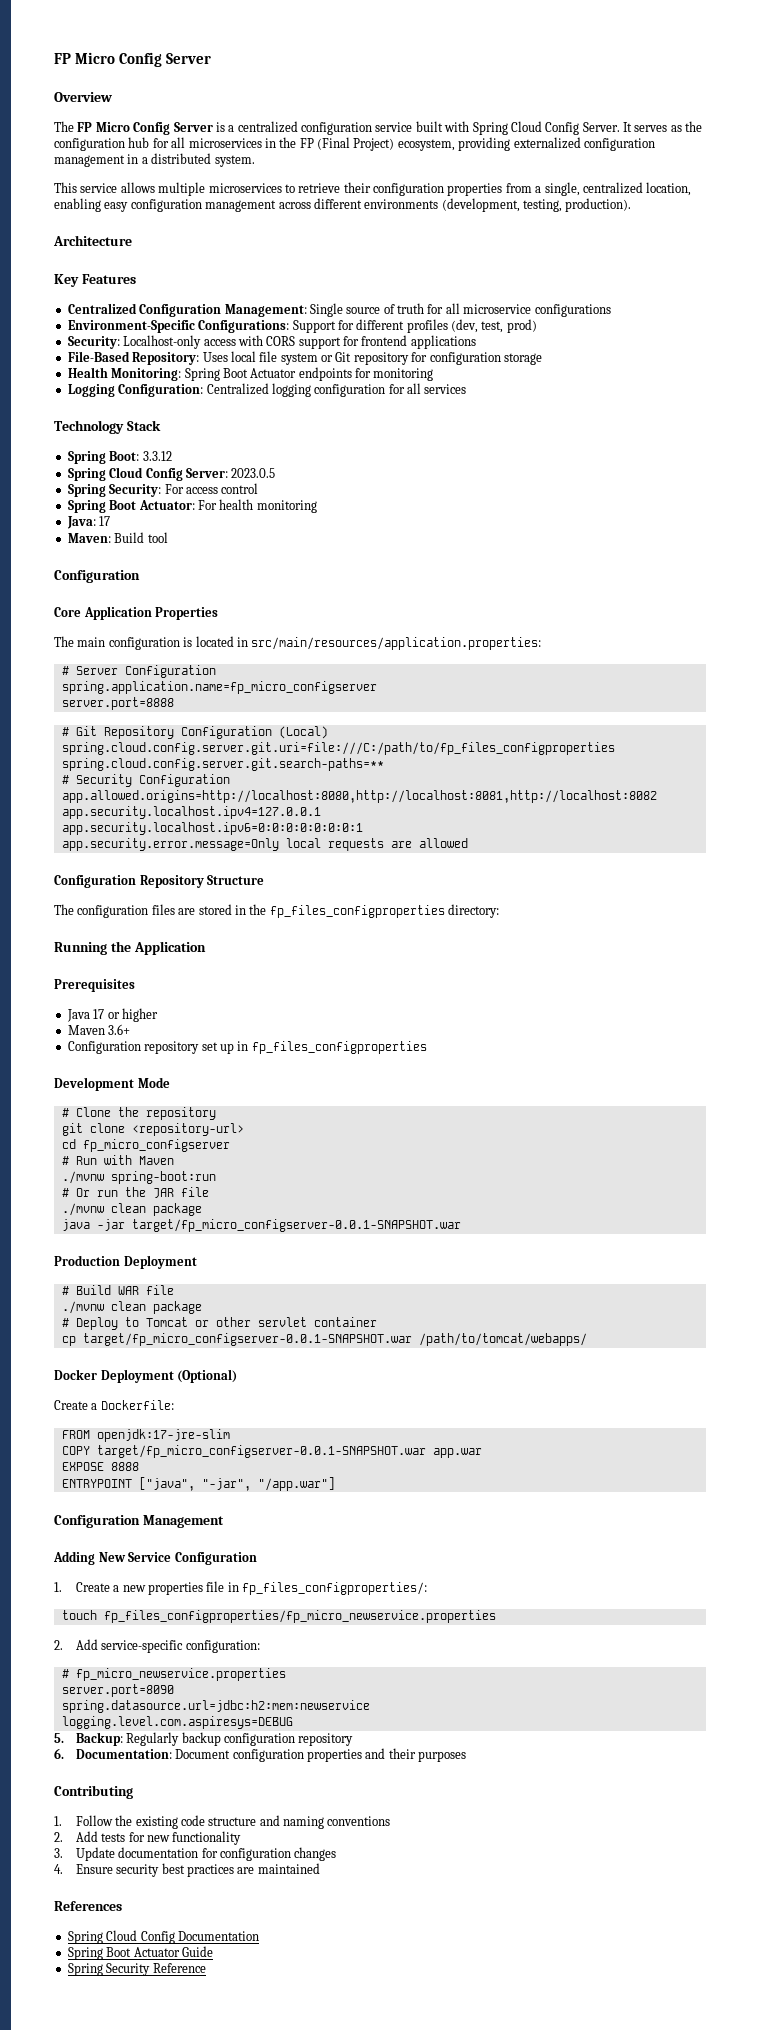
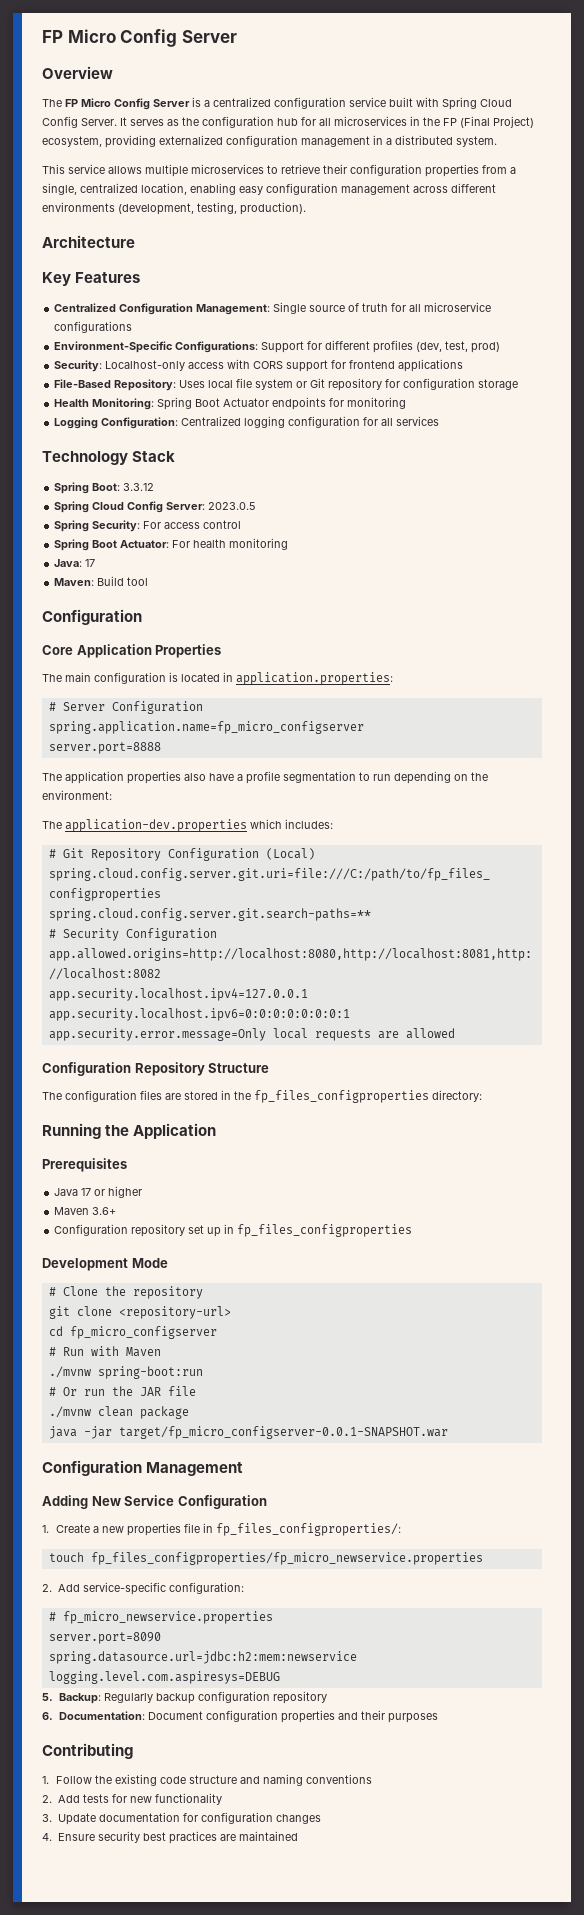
[251,637,542,650] src/main/resources/application.properties: -> [236,672,393,685] application.properties:
(174, 703) none -> [42,771,488,784] [42,790,112,800] [42,819,333,832] // The application properties also have a profile segmentation to run depending on the environment: // The application-dev.properties which includes:
[54,1255,197,1269] [61,1285,174,1295] [61,1301,202,1314] [61,1317,377,1330] [61,1333,587,1346] [54,1369,238,1383] [54,1400,174,1410] [61,1429,230,1442] [61,1445,482,1458] [61,1462,139,1471] [61,1477,335,1491] // Production Deployment // # Build WAR file // ./mvnw clean package // # Deploy to Tomcat or other servlet container // cp target/fp_micro_configserver-0.0.1-SNAPSHOT.war /path/to/tomcat/webapps/ // Docker Deployment (Optional) // Create a Dockerfile: // FROM openjdk:17-jre-slim // COPY target/fp_micro_configserver-0.0.1-SNAPSHOT.war app.war // EXPOSE 8888 // ENTRYPOINT ["java", "-jar", "/app.war"] -> (448, 1432) none
[54,1901,122,1911] [67,1930,259,1944] [67,1946,213,1960] [67,1963,206,1976] // References // Spring Cloud Config Documentation // Spring Boot Actuator Guide // Spring Security Reference -> (298, 1836) none

